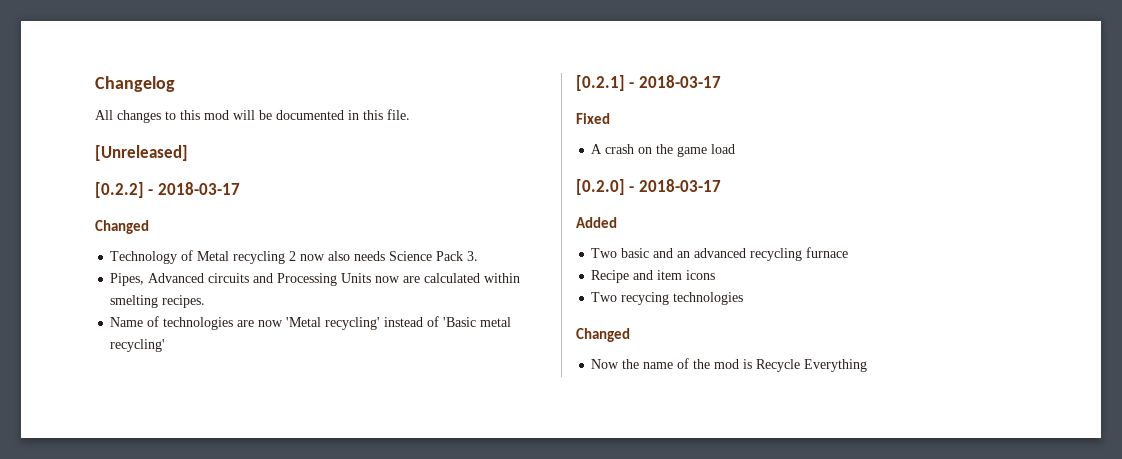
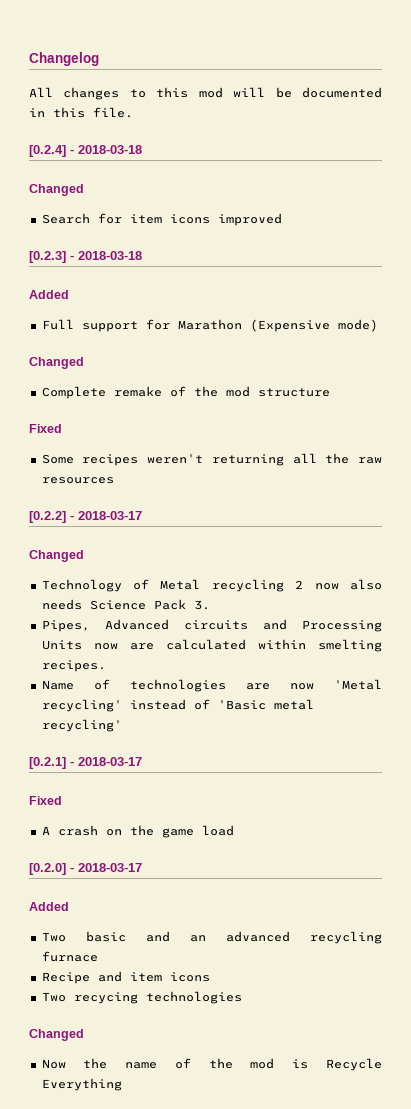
[95,145,188,161] [Unreleased] -> [29,145,142,157] [29,184,84,196] [41,213,282,226] [29,251,142,263] [29,290,69,299] [41,319,378,332] [29,357,84,369] [41,386,330,399] [29,424,62,433] [41,453,383,466] [41,477,114,484] [0.2.4] - 2018-03-18 // Changed // Search for item icons improved // [0.2.3] - 2018-03-18 // Added // Full support for Marathon (Expensive mode) // Changed // Complete remake of the mod structure // Fixed // Some recipes weren't returning all the raw resources

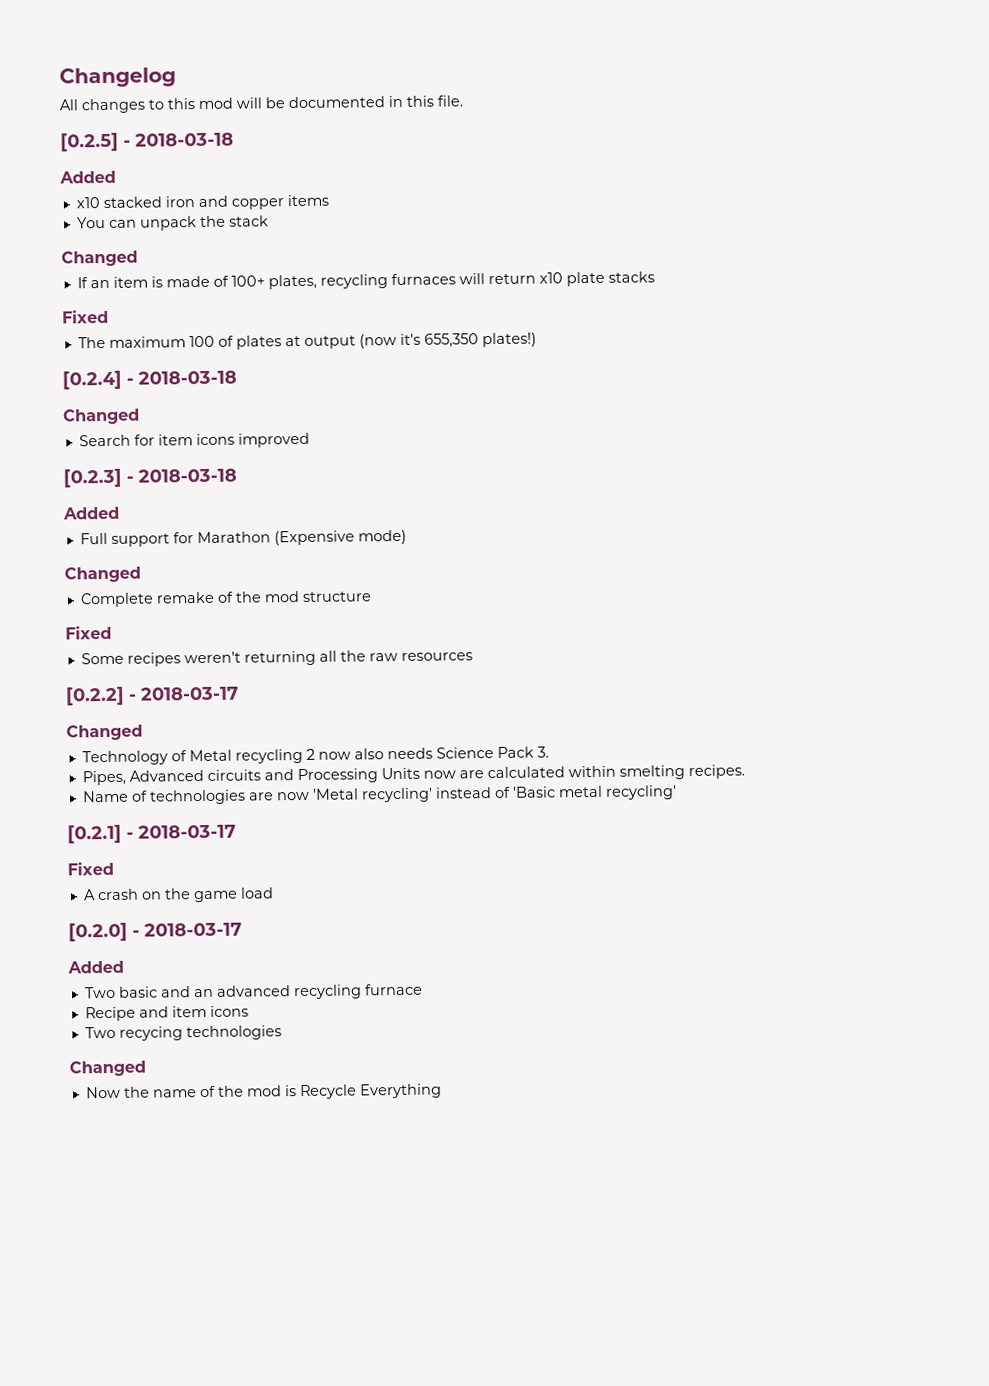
(133, 112) none -> [60,132,234,152] [59,170,116,184] [75,194,329,210] [76,215,269,231] [61,250,138,267] [76,271,655,290] [62,309,109,324] [77,332,537,350] // [0.2.5] - 2018-03-18 // Added // x10 stacked iron and copper items // You can unpack the stack // Changed // If an item is made of 100+ plates, recycling furnaces will return x10 plate stacks // Fixed // The maximum 100 of plates at output (now it's 655,350 plates!)

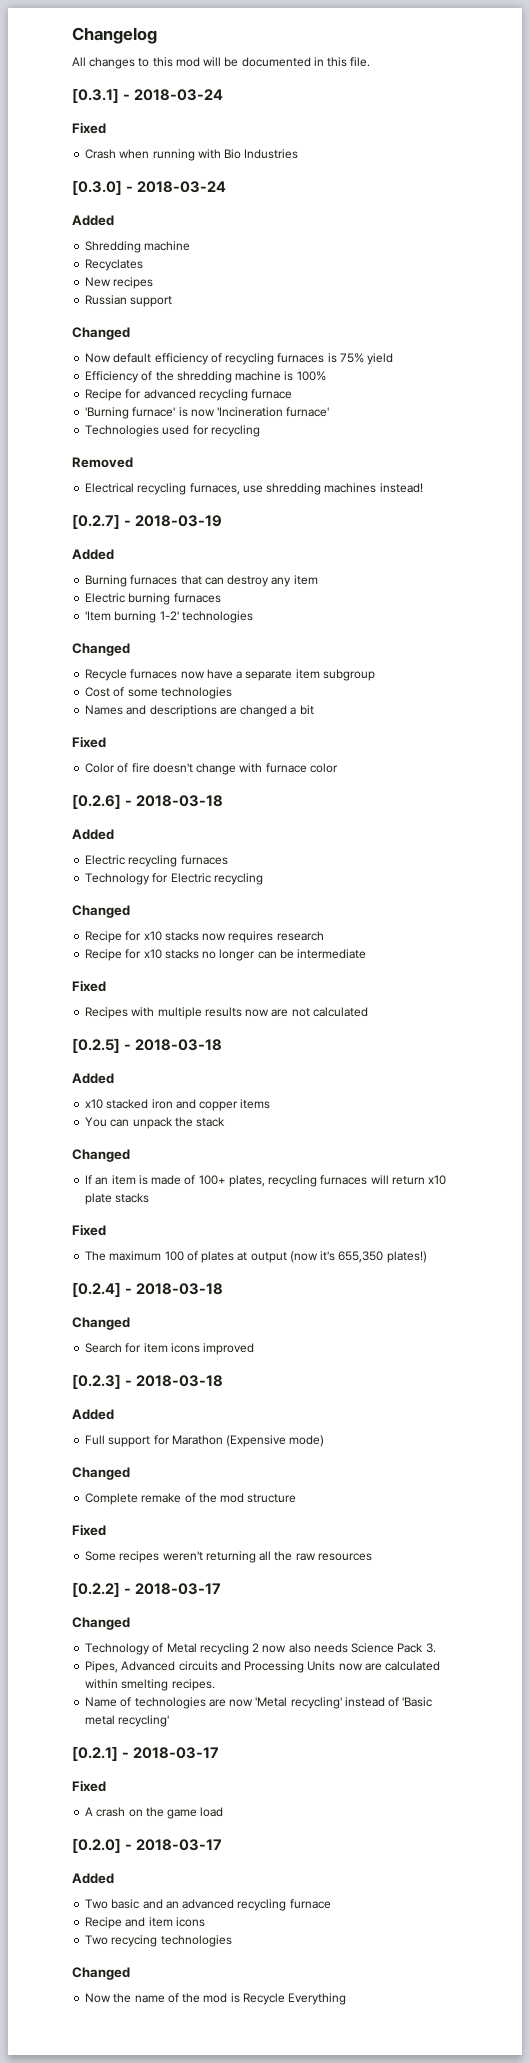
(463, 101) none -> [72,88,224,103] [72,122,106,134] [85,149,299,161] [72,180,227,195] [72,215,114,226] [85,241,191,253] [85,259,144,271] [85,277,154,289] [85,295,173,307] [72,327,130,340] [85,353,394,365] [85,371,326,383] [85,389,293,401] [85,407,330,419] [85,425,260,437] [72,457,133,468] [85,483,423,495] [72,514,223,529] [72,549,114,560] [85,575,318,587] [85,593,221,605] [85,611,253,623] [72,643,130,656] [85,669,375,681] [85,687,232,699] [85,705,314,717] [72,736,106,748] [85,763,338,775] [72,794,224,809] [72,829,114,840] [85,855,228,867] [85,873,263,885] [72,905,130,918] [85,931,324,943] [85,949,367,961] [72,980,106,992] [85,1007,368,1019] // [0.3.1] - 2018-03-24 // Fixed // Crash when running with Bio Industries // [0.3.0] - 2018-03-24 // Added // Shredding machine // Recyclates // New recipes // Russian support // Changed // Now default efficiency of recycling furnaces is 75% yield // Efficiency of the shredding machine is 100% // Recipe for advanced recycling furnace // 'Burning furnace' is now 'Incineration furnace' // Technologies used for recycling // Removed // Electrical recycling furnaces, use shredding machines instead! // [0.2.7] - 2018-03-19 // Added // Burning furnaces that can destroy any item // Electric burning furnaces // 'Item burning 1-2' technologies // Changed // Recycle furnaces now have a separate item subgroup // Cost of some technologies // Names and descriptions are changed a bit // Fixed // Color of fire doesn't change with furnace color // [0.2.6] - 2018-03-18 // Added // Electric recycling furnaces // Technology for Electric recycling // Changed // Recipe for x10 stacks now requires research // Recipe for x10 stacks no longer can be intermediate // Fixed // Recipes with multiple results now are not calculated

